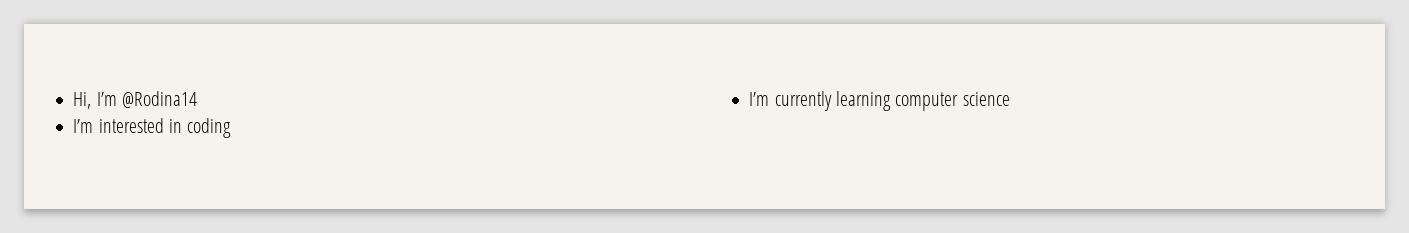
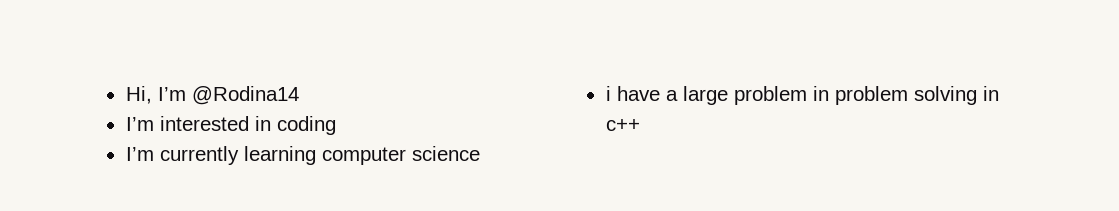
(1010, 99) none -> [605,86,999,105] [605,119,640,131] // i have a large problem in problem solving in c++

